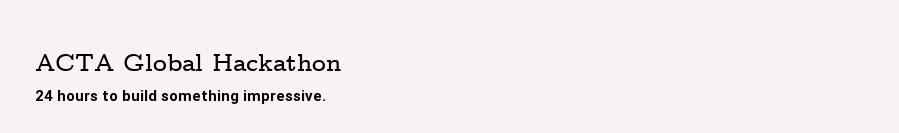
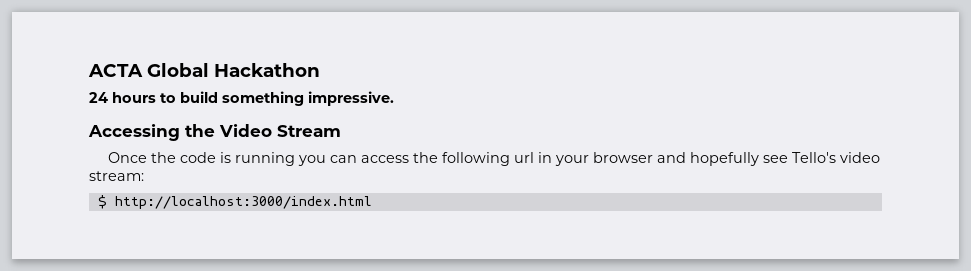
(327, 97) none -> [88,124,341,141] [107,152,880,166] [89,171,144,181] [97,195,372,209] // Accessing the Video Stream // Once the code is running you can access the following url in your browser and hopefully see Tello's video stream: // $ http://localhost:3000/index.html

